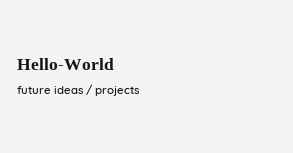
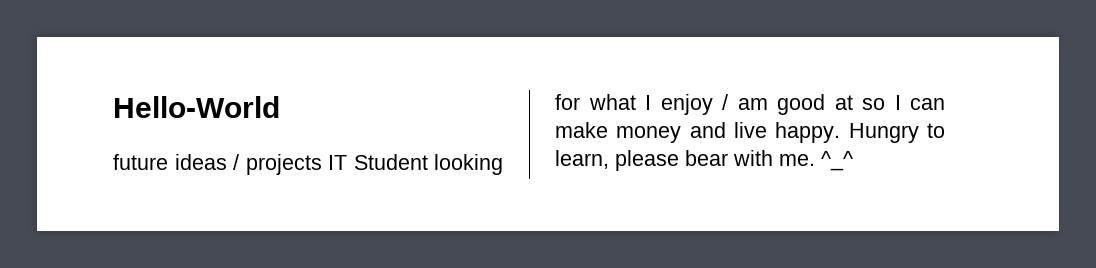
(141, 91) none -> [328,154,503,175] [555,94,945,115] [555,122,945,143] [555,150,853,171] IT Student looking for what I enjoy / am good at so I can make money and live happy. Hungry to learn, please bear with me. ^_^

